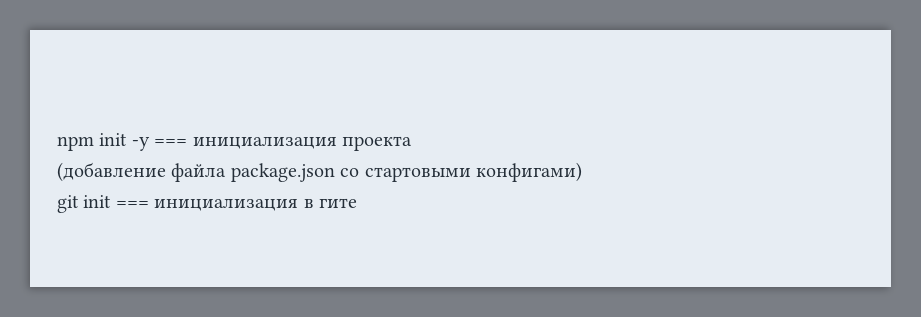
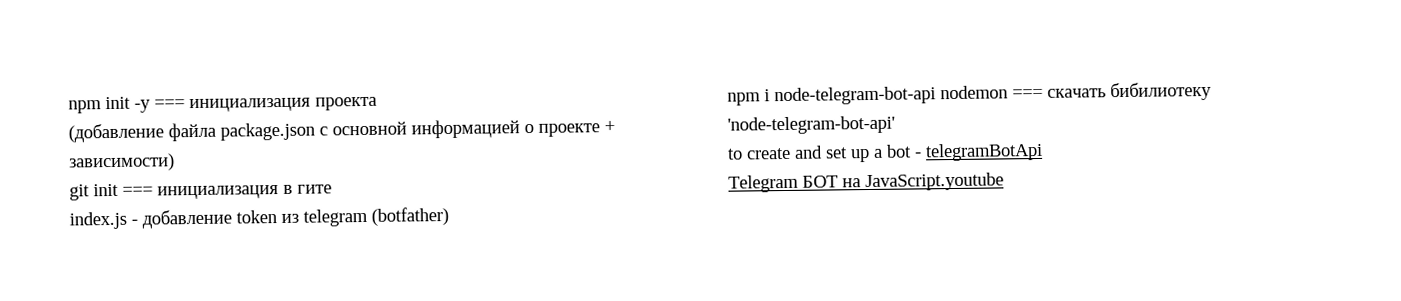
[340,162,582,182] со стартовыми конфигами) -> [319,119,615,139] [69,153,175,172] с основной информацией о проекте + зависимости)
(357, 203) none -> [69,206,449,230] [727,81,1212,106] [727,115,895,135] [727,142,1043,163] [728,172,1004,193] // index.js - добавление token из telegram (botfather) // npm i node-telegram-bot-api nodemon === скачать бибилиотеку 'node-telegram-bot-api' // to create and set up a bot - telegramBotApi // Telegram БОТ на JavaScript.youtube

